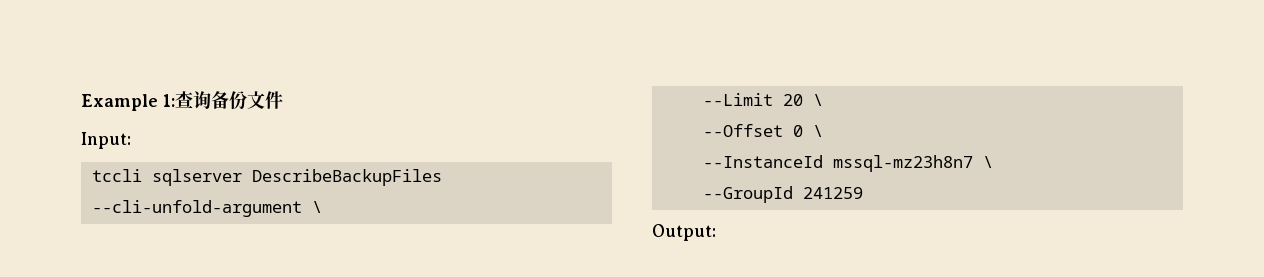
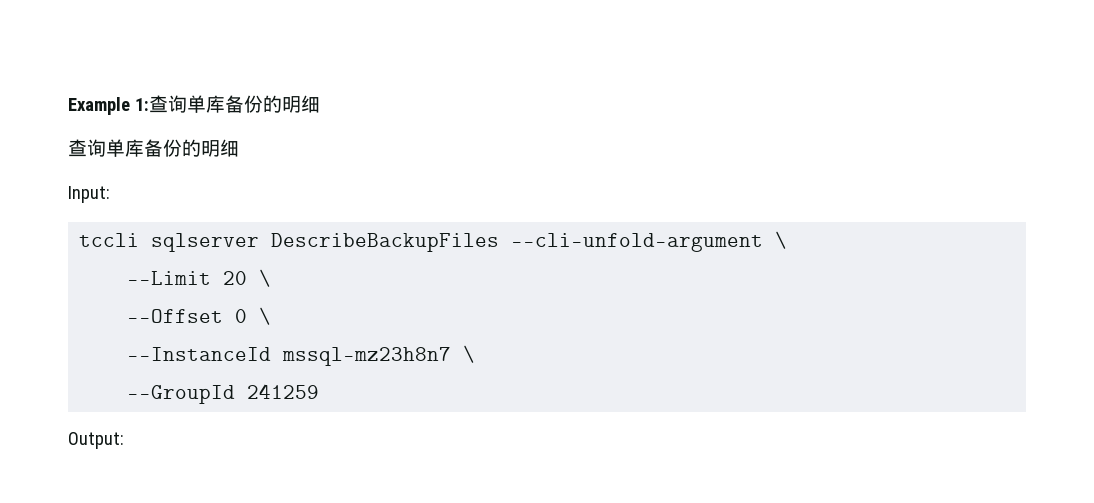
[211,91,283,110] 备份文件 -> [186,95,320,113] [68,139,239,157] 单库备份的明细 // 查询单库备份的明细

